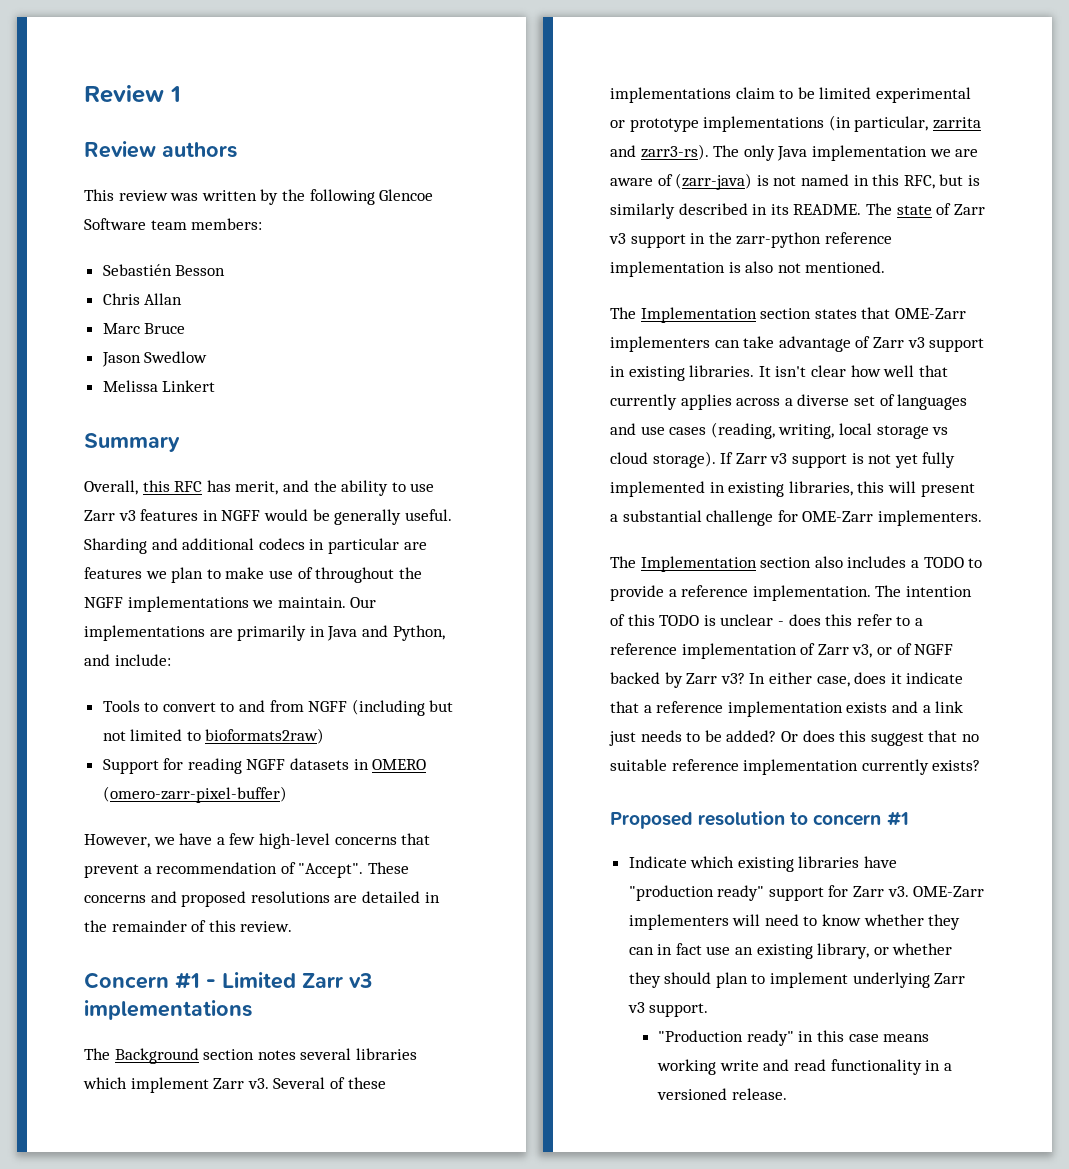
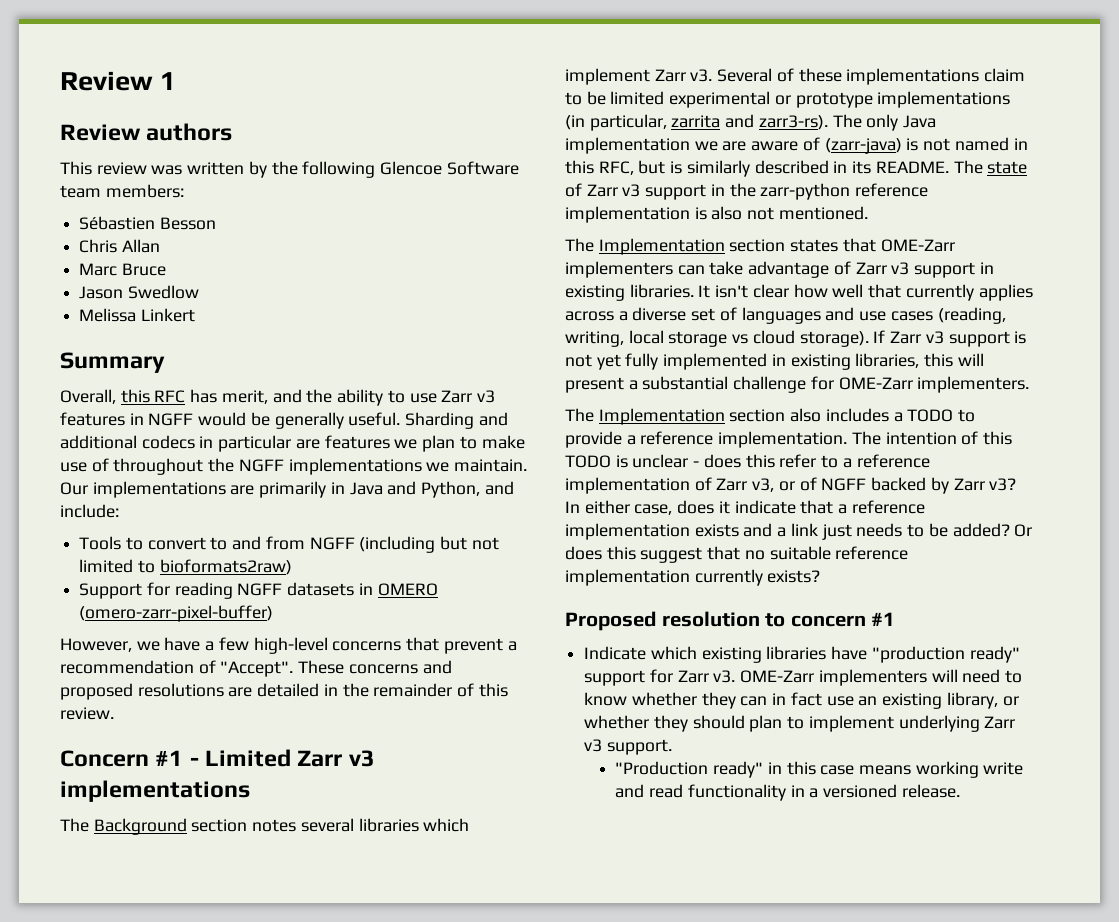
[102,264,172,276] Sebastién -> [79,216,156,230] Sébastien

